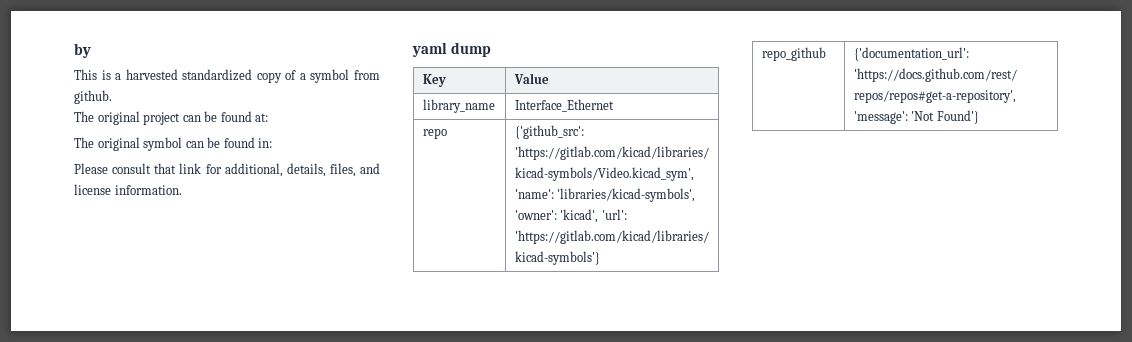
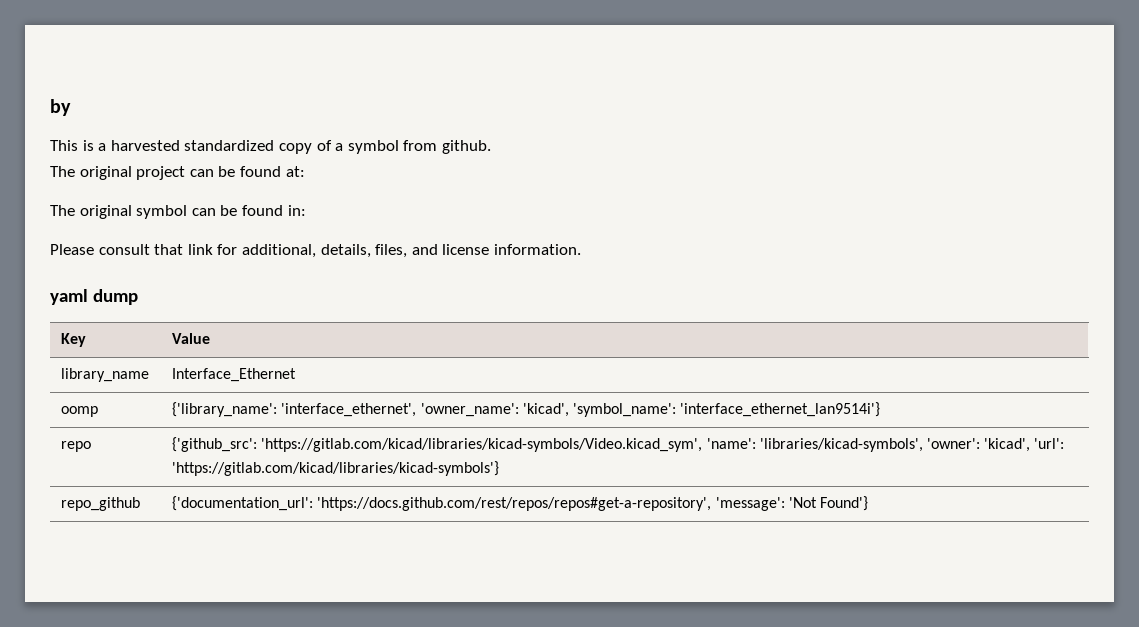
(614, 105) none -> [61,406,99,417] [172,402,881,417] // oomp | {'library_name': 'interface_ethernet', 'owner_name': 'kicad', 'symbol_name': 'interface_ethernet_lan9514i'}

